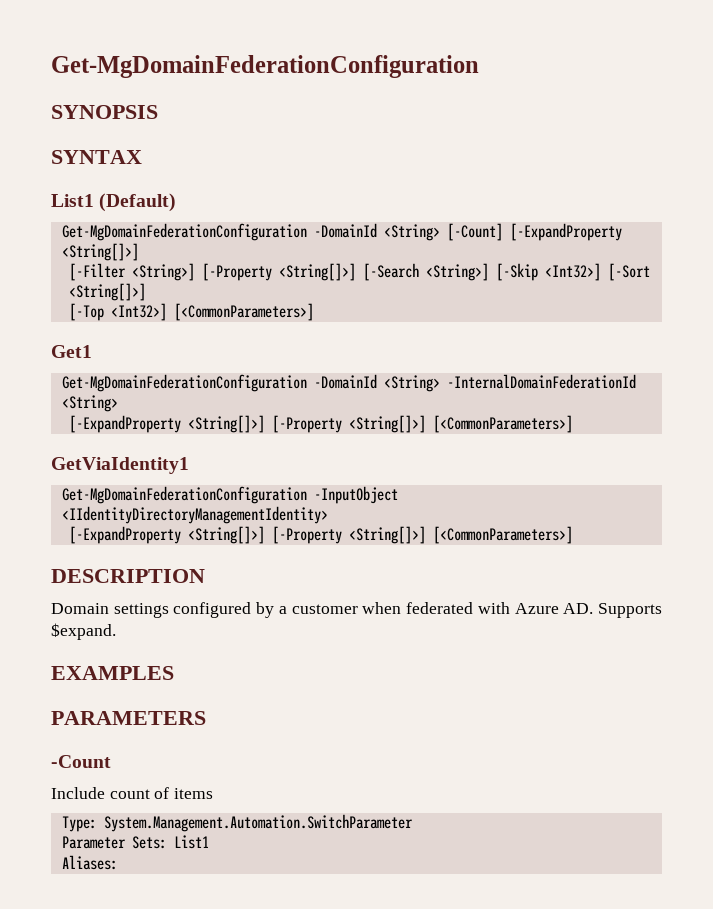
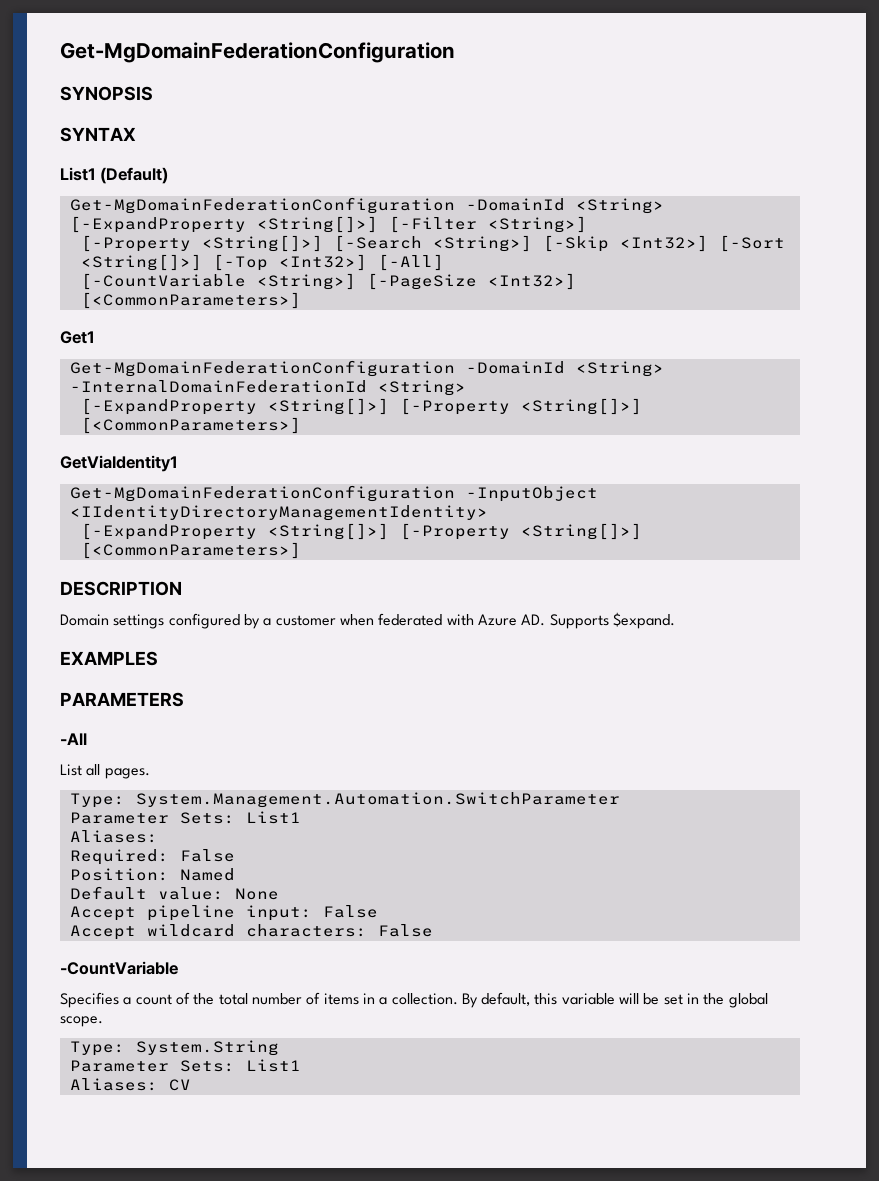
[446,223,622,241] [61,243,139,261] [-Count] [-ExpandProperty <String[]>] // -> [69,216,378,233] [-ExpandProperty <String[]>]
(195, 272) none -> (587, 224) //
[68,303,104,321] // [-Top -> [212,254,444,271] [80,273,477,290] [-Top <Int32>] [-All] // [-CountVariable <String>] [-PageSize
[51,755,111,768] [51,787,214,799] -Count // Include count of items -> [60,733,87,745] [60,764,150,779] -All // List all pages.
(118, 862) none -> [69,849,235,865] [69,868,235,881] [69,886,279,900] [69,905,378,921] [69,924,433,940] [60,961,178,975] [60,992,768,1008] [60,1016,103,1027] [69,1040,279,1056] [69,1059,301,1072] [69,1078,191,1091] // Required: False // Position: Named // Default value: None // Accept pipeline input: False // Accept wildcard characters: False // -CountVariable // Specifies a count of the total number of items in a collection. By default, this variable will be set in the global scope. // Type: System.String // Parameter Sets: List1 // Aliases: CV

